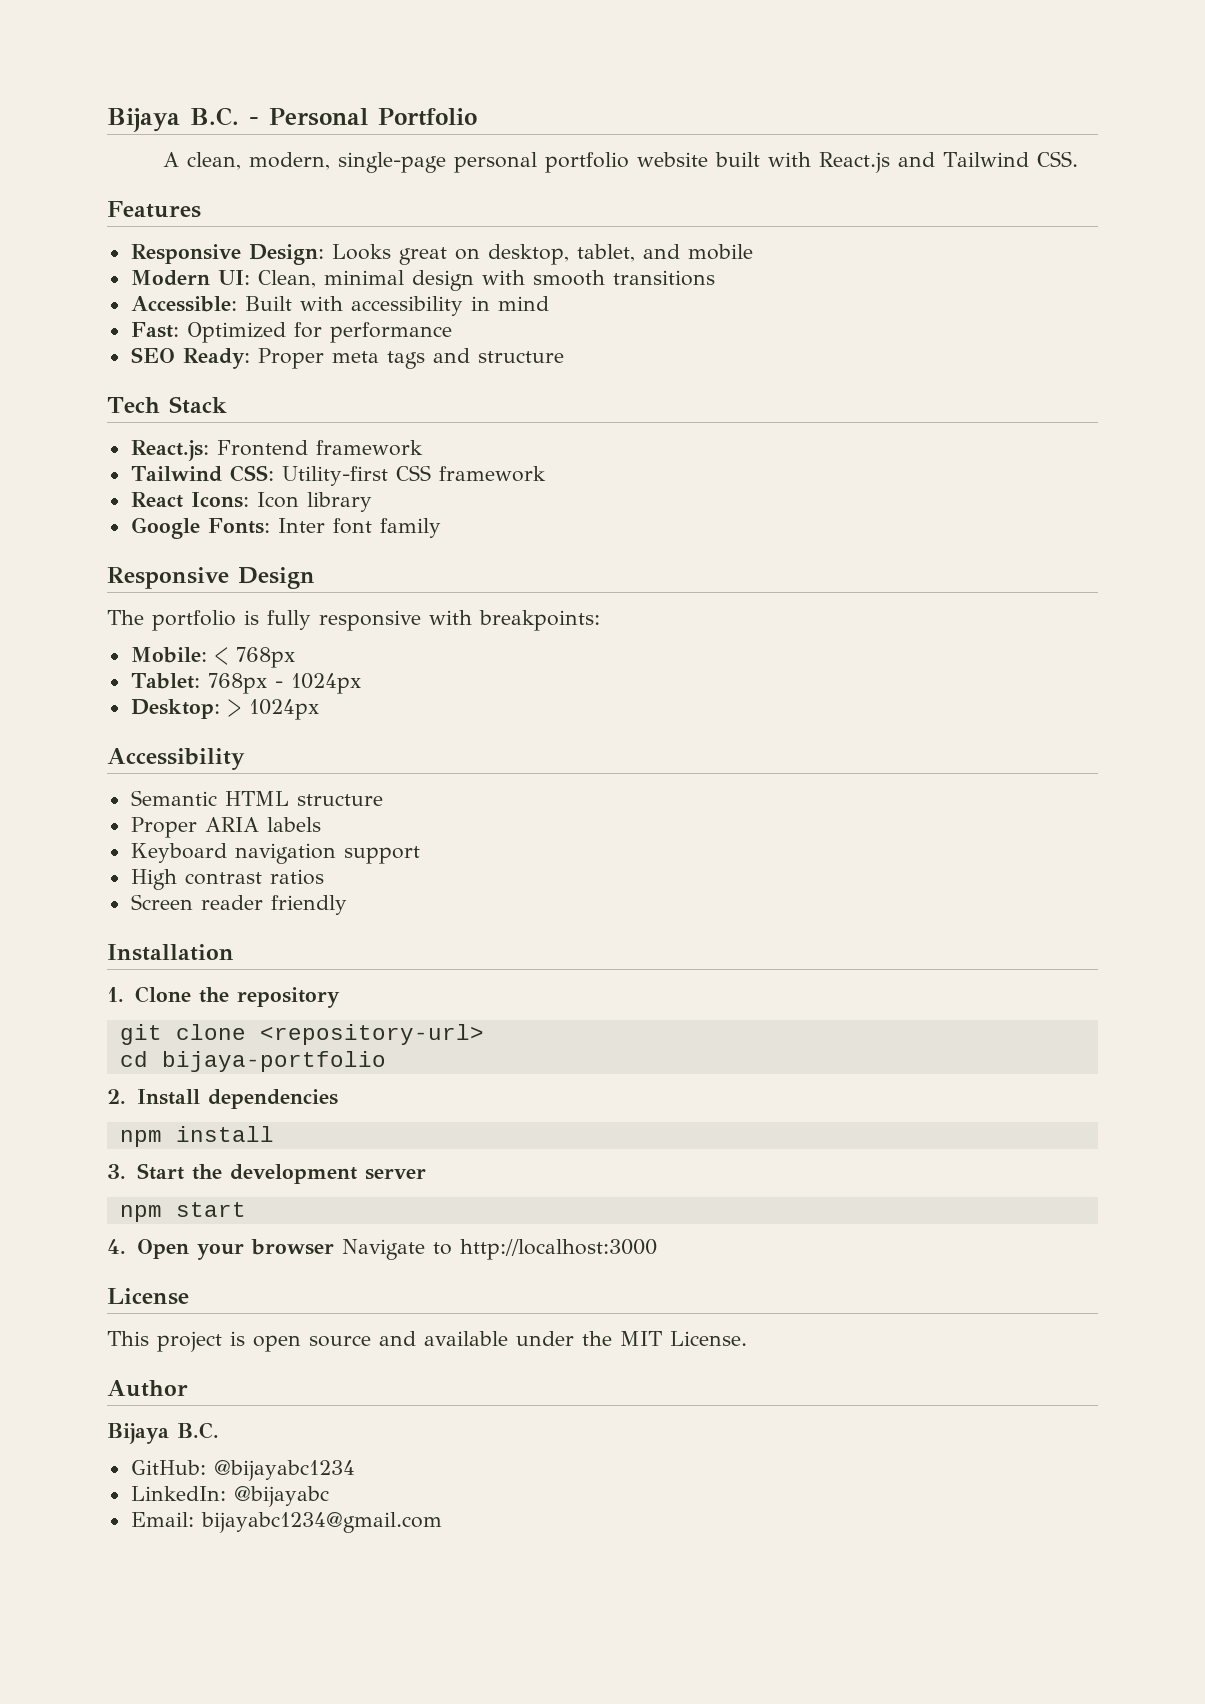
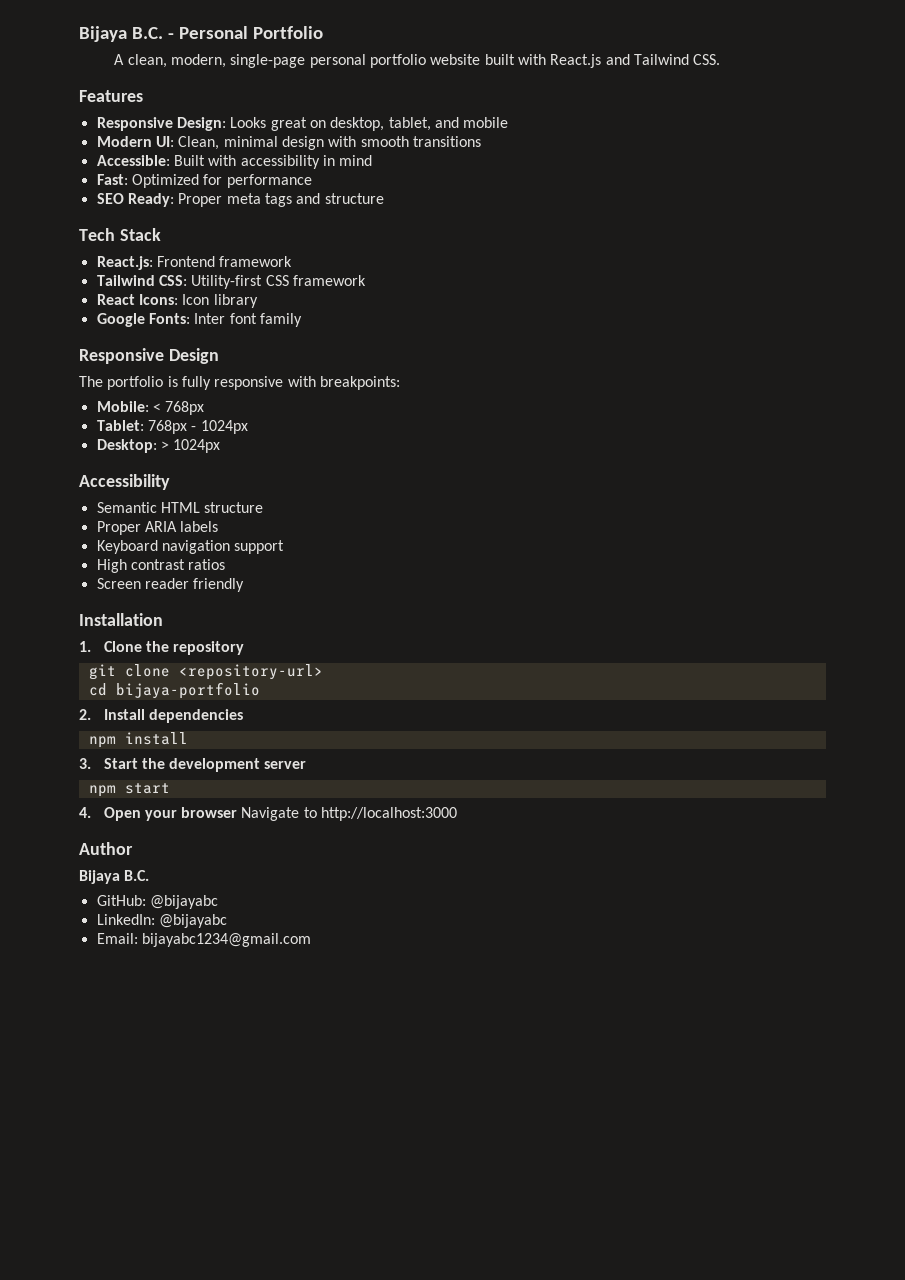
[107,1288,189,1305] [107,1331,747,1352] // License // This project is open source and available under the MIT License. -> (458, 814) none
[213,1460,355,1481] @bijayabc1234 -> [149,895,218,909] @bijayabc

